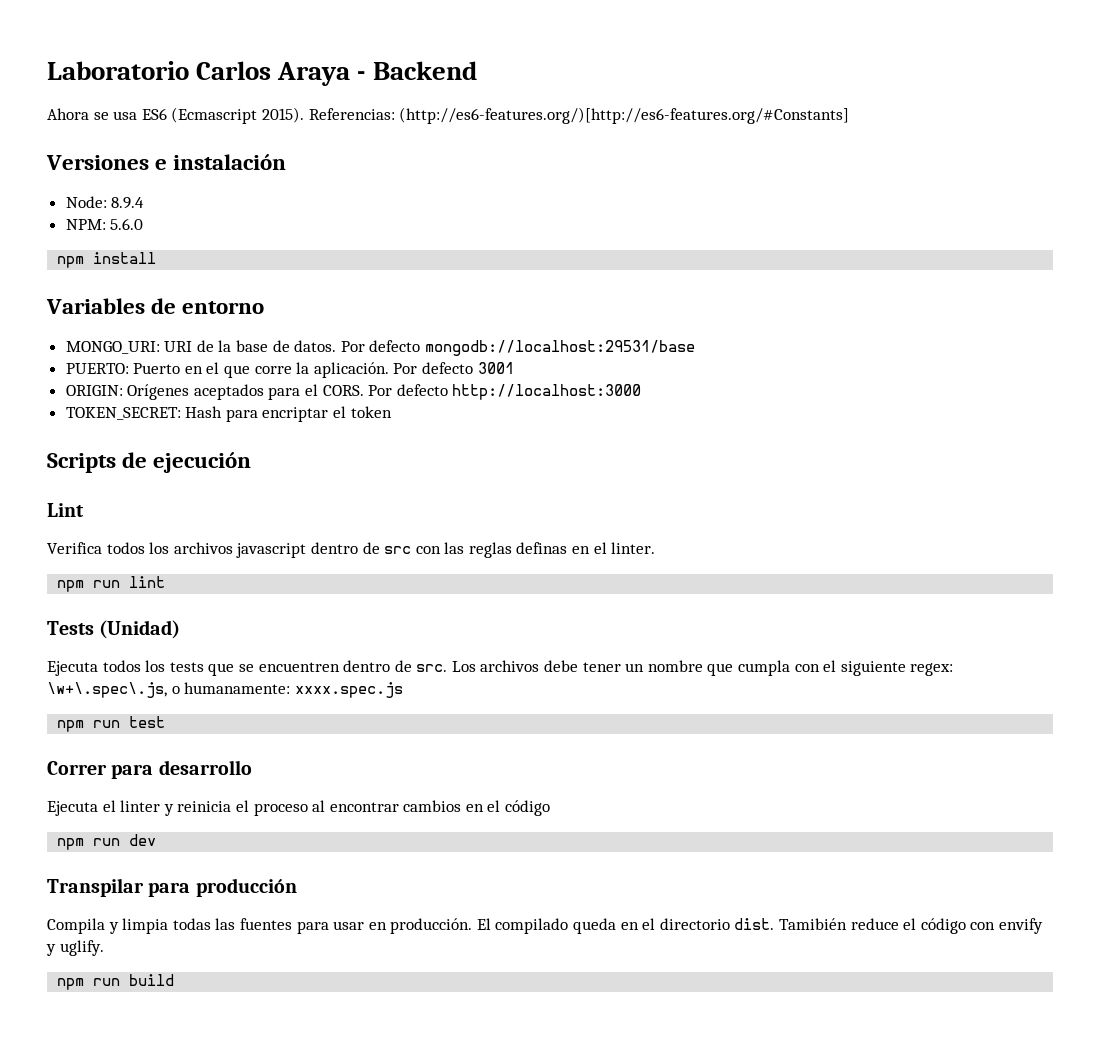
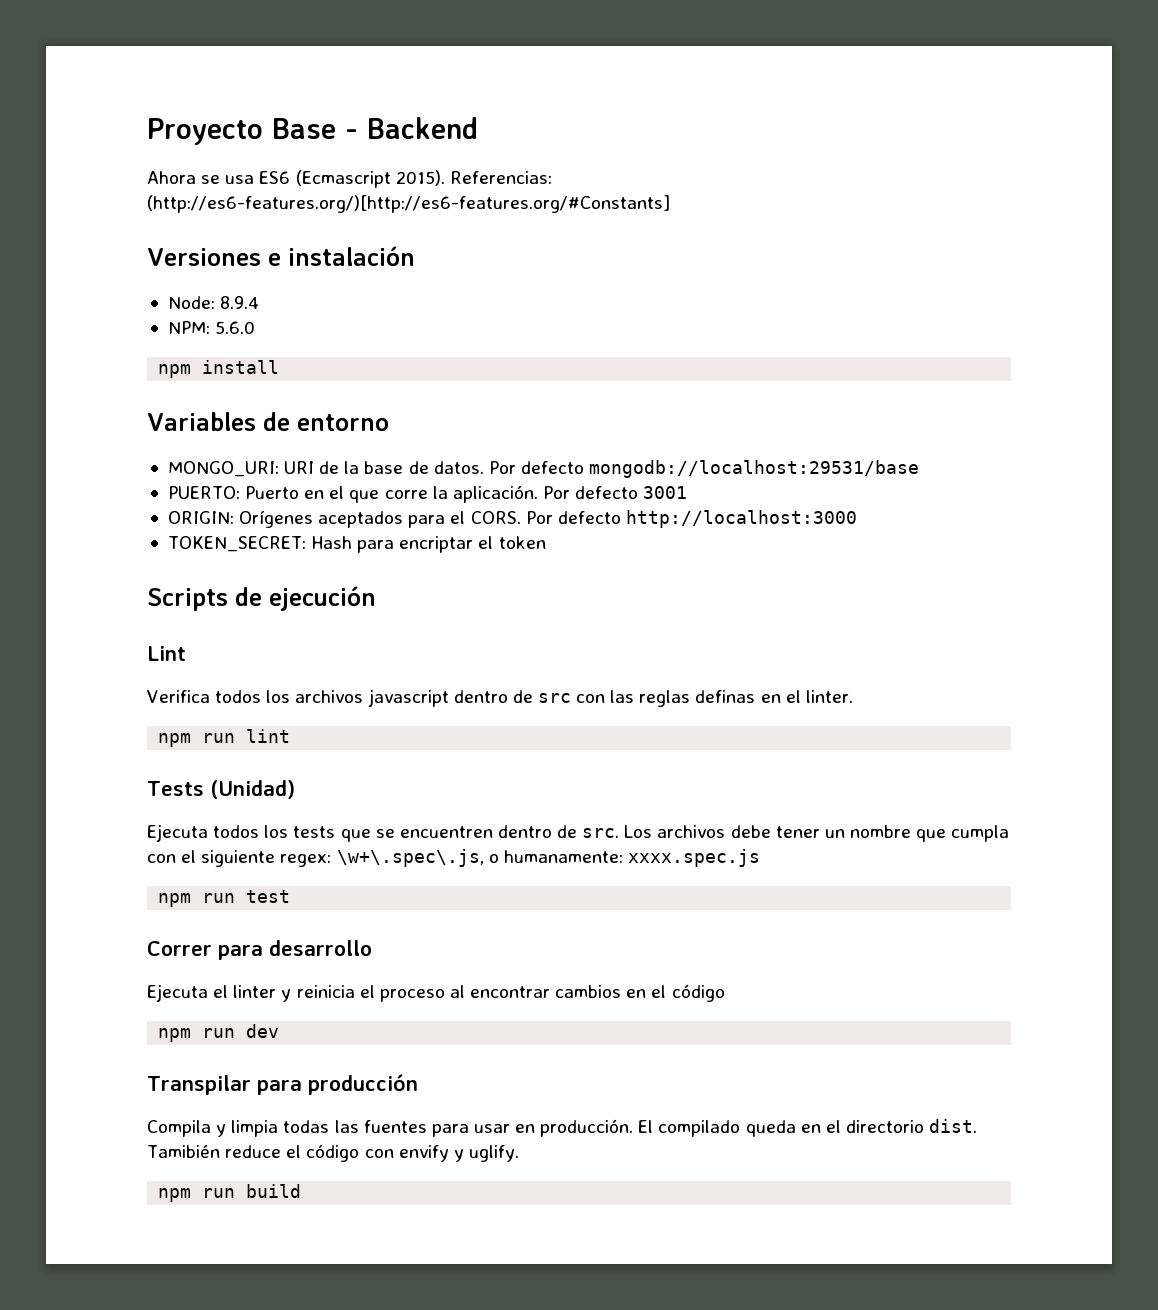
[47,61,351,86] Laboratorio Carlos Araya -> [147,118,336,145] Proyecto Base

